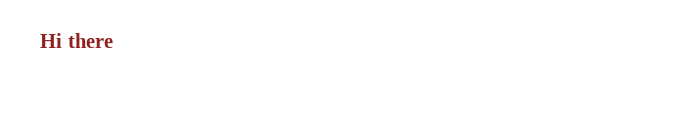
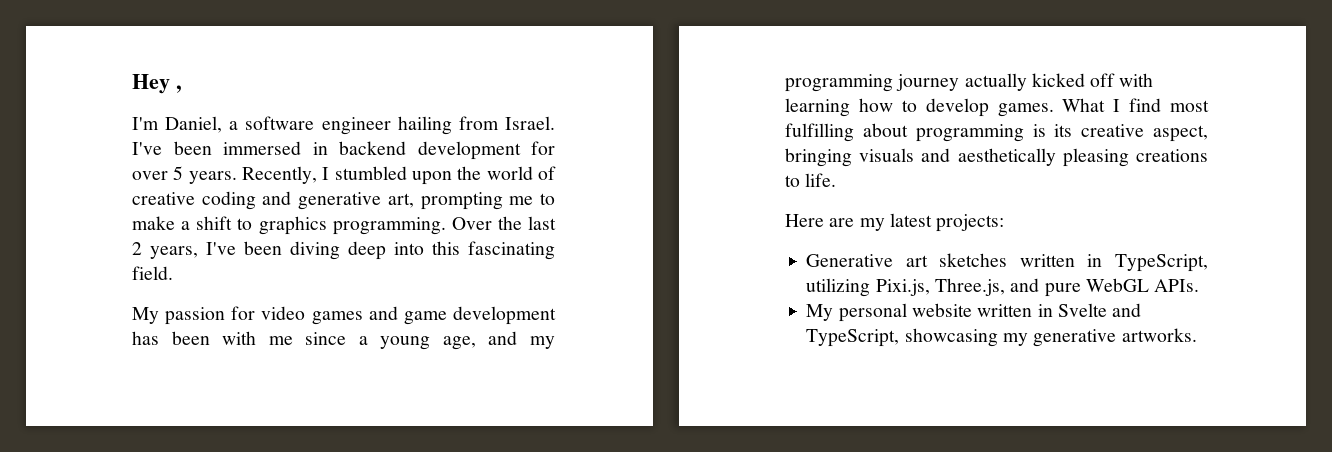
[40,33,113,48] Hi there -> [132,74,182,94] [132,116,555,135] [132,141,555,160] [132,166,556,185] [132,191,555,210] [132,216,556,235] [132,241,555,260] [132,266,173,280] [132,306,556,325] [132,331,555,350] [785,73,1154,92] [785,98,1209,117] [785,123,1208,142] [785,148,1208,167] [785,173,837,187] [785,213,1005,232] [806,253,1208,272] [806,278,1200,297] [806,303,1142,322] [806,328,1197,347] Hey , // I'm Daniel, a software engineer hailing from Israel. I've been immersed in backend development for over 5 years. Recently, I stumbled upon the world of creative coding and generative art, prompting me to make a shift to graphics programming. Over the last 2 years, I've been diving deep into this fascinating field. // My passion for video games and game development has been with me since a young age, and my programming journey actually kicked off with learning how to develop games. What I find most fulfilling about programming is its creative aspect, bringing visuals and aesthetically pleasing creations to life. // Here are my latest projects: // Generative art sketches written in TypeScript, utilizing Pixi.js, Three.js, and pure WebGL APIs. // My personal website written in Svelte and TypeScript, showcasing my generative artworks.

